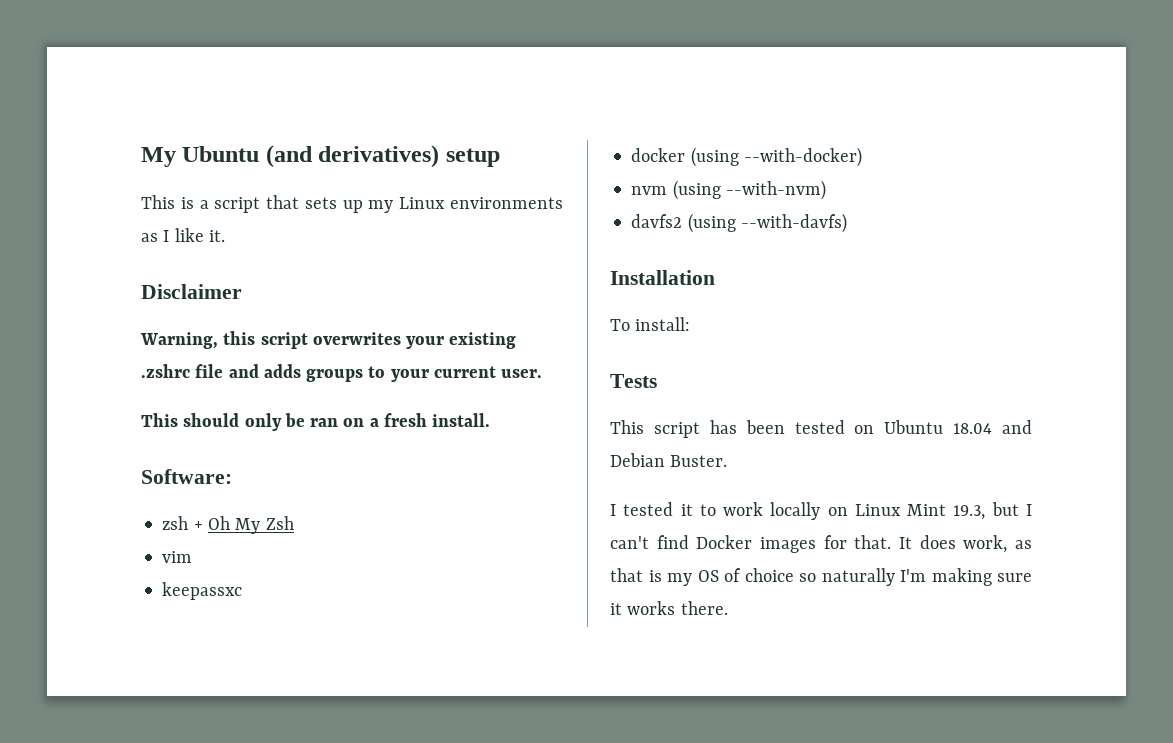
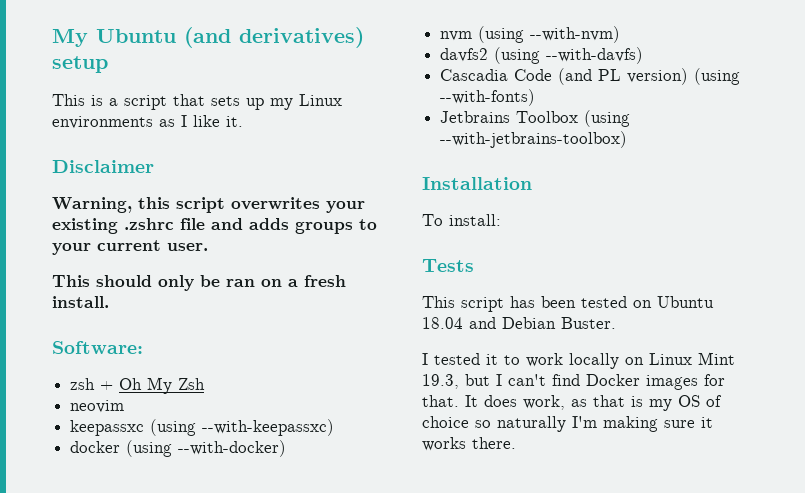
[162,551,193,563] vim -> [70,400,125,413] neovim
(243, 591) none -> [150,419,335,436] (using --with-keepassxc)
(847, 223) none -> [440,68,741,85] [440,89,536,106] [440,110,631,127] [440,131,628,148] // Cascadia Code (and PL version) (using --with-fonts) // Jetbrains Toolbox (using --with-jetbrains-toolbox)

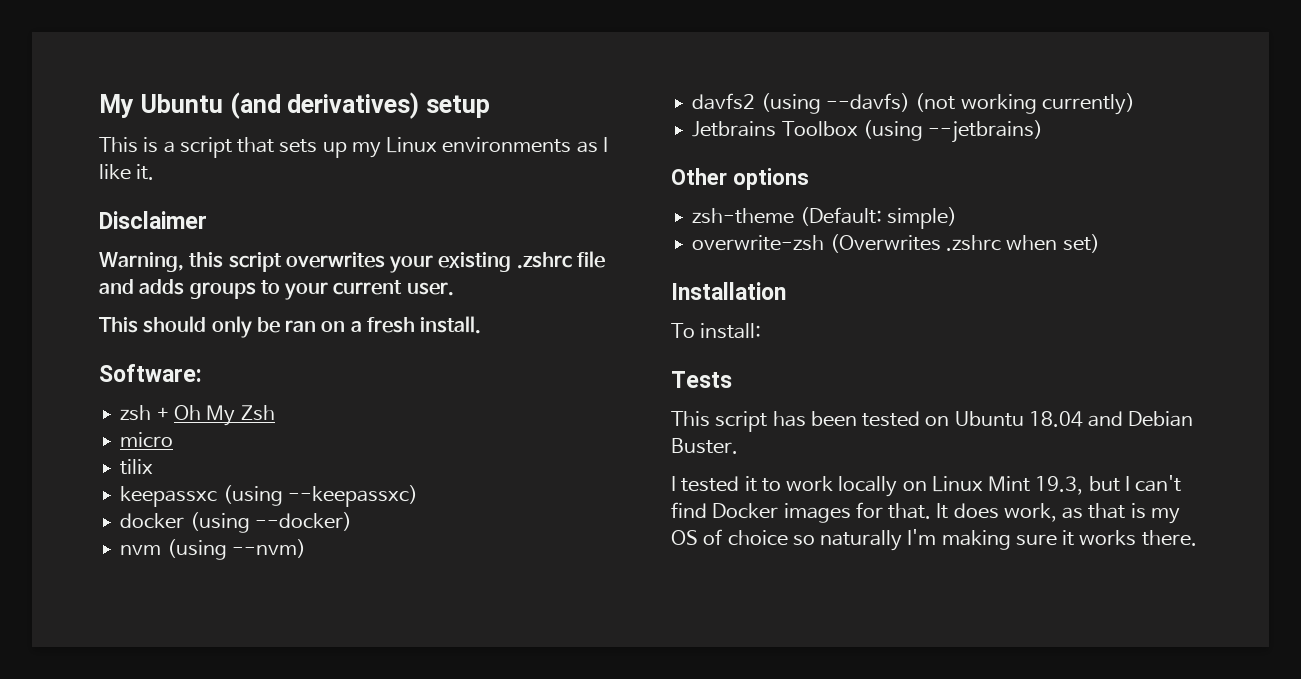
[70,400,125,413] neovim -> [120,432,174,448] [120,459,154,475] micro // tilix
[202,419,335,436] --with-keepassxc) -> [287,485,418,507] --keepassxc)
[178,440,287,457] --with-docker) -> [254,512,352,531] --docker)
[530,26,621,43] --with-nvm) -> [231,539,306,558] --nvm)
[546,47,644,64] [440,68,741,85] [440,89,536,106] [440,110,631,127] [440,131,628,148] --with-davfs) // Cascadia Code (and PL version) (using --with-fonts) // Jetbrains Toolbox (using --with-jetbrains-toolbox) -> [825,93,1135,115] [692,120,1044,143] [671,168,809,190] [692,207,957,229] [692,234,1100,253] --davfs) (not working currently) // Jetbrains Toolbox (using --jetbrains) // Other options // zsh-theme (Default: simple) // overwrite-zsh (Overwrites .zshrc when set)

